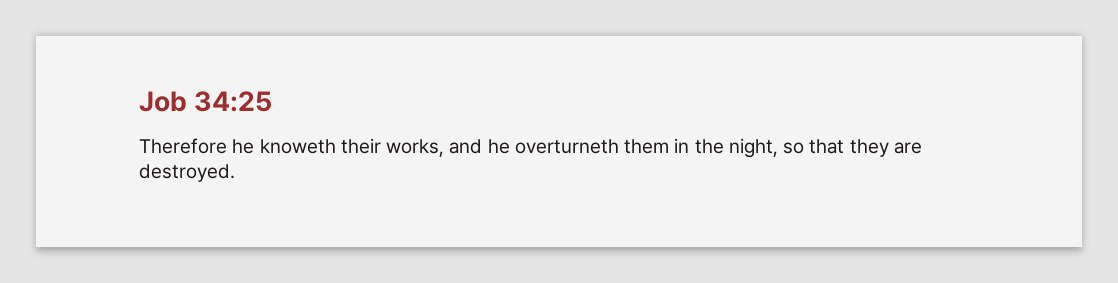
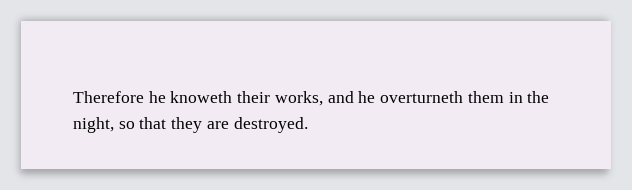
[139,91,273,112] Job 34:25 // -> (73, 97) none

